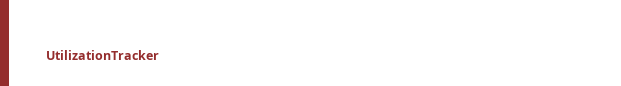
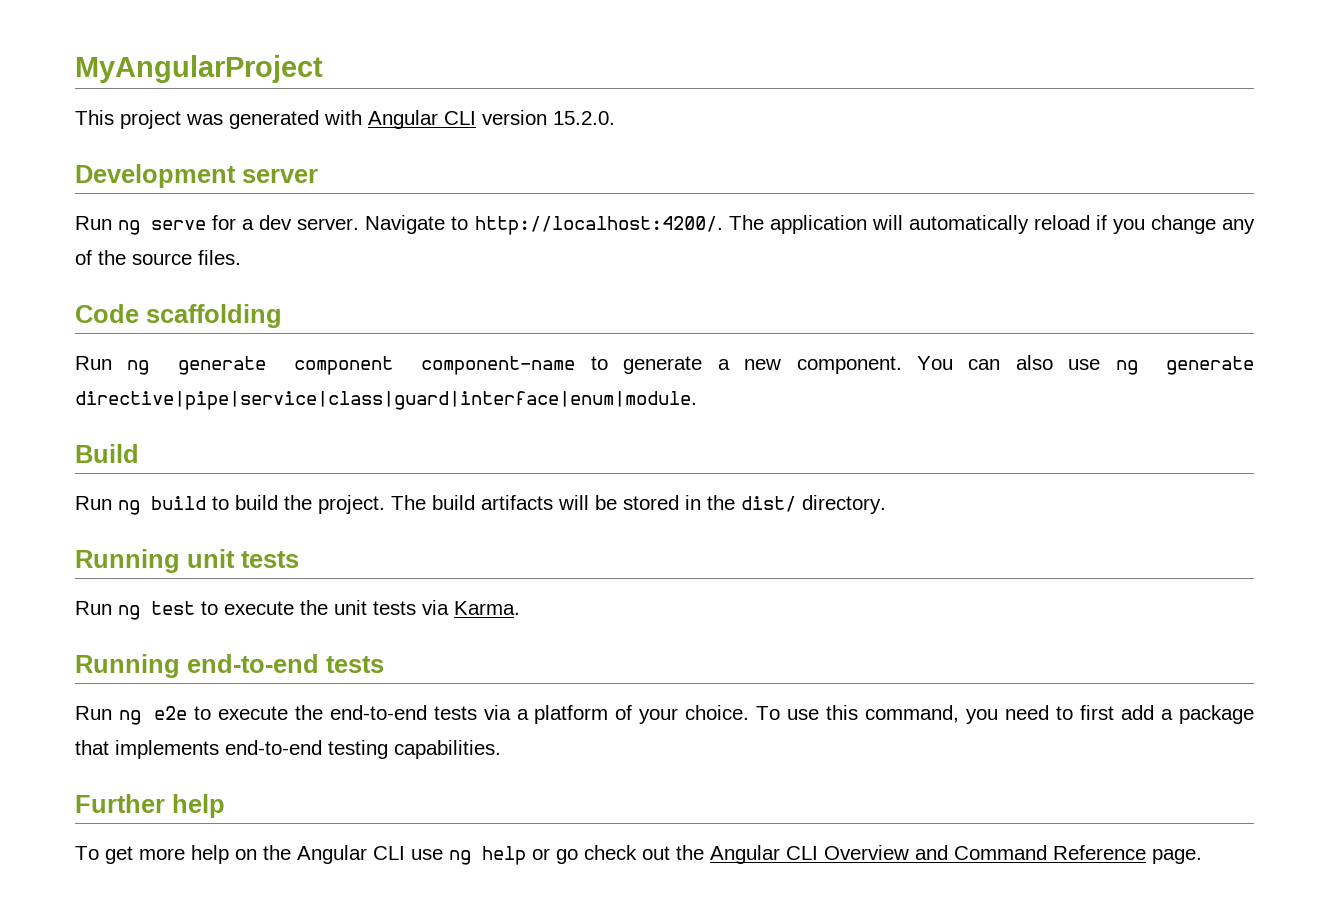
[46,50,159,60] UtilizationTracker -> [75,55,323,83] [75,110,615,129] [75,164,318,188] [75,215,1256,235] [75,250,241,265] [75,304,282,328] [75,355,1255,375] [75,391,697,410] [75,444,139,463] [75,495,886,515] [75,549,299,573] [75,600,520,620] [75,654,384,678] [75,705,1254,725] [75,740,501,759] [75,794,225,818] [75,845,1202,865] MyAngularProject // This project was generated with Angular CLI version 15.2.0. // Development server // Run ng serve for a dev server. Navigate to http://localhost:4200/. The application will automatically reload if you change any of the source files. // Code scaffolding // Run ng generate component component-name to generate a new component. You can also use ng generate directive|pipe|service|class|guard|interface|enum|module. // Build // Run ng build to build the project. The build artifacts will be stored in the dist/ directory. // Running unit tests // Run ng test to execute the unit tests via Karma. // Running end-to-end tests // Run ng e2e to execute the end-to-end tests via a platform of your choice. To use this command, you need to first add a package that implements end-to-end testing capabilities. // Further help // To get more help on the Angular CLI use ng help or go check out the Angular CLI Overview and Command Reference page.

